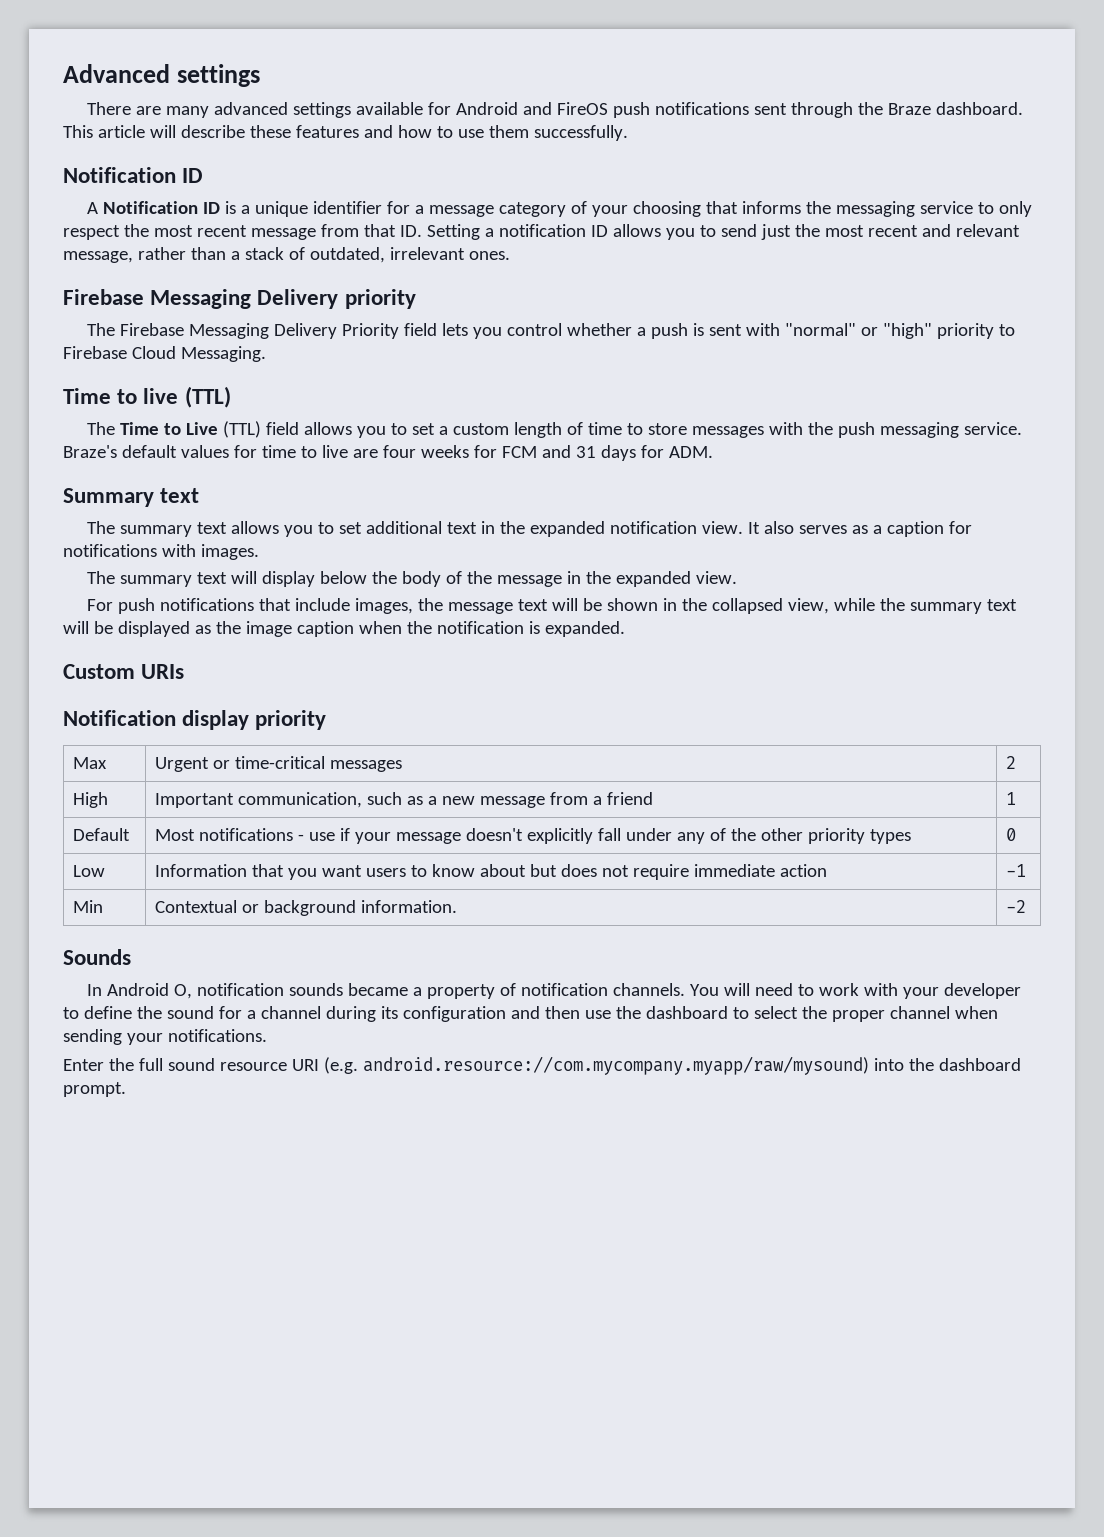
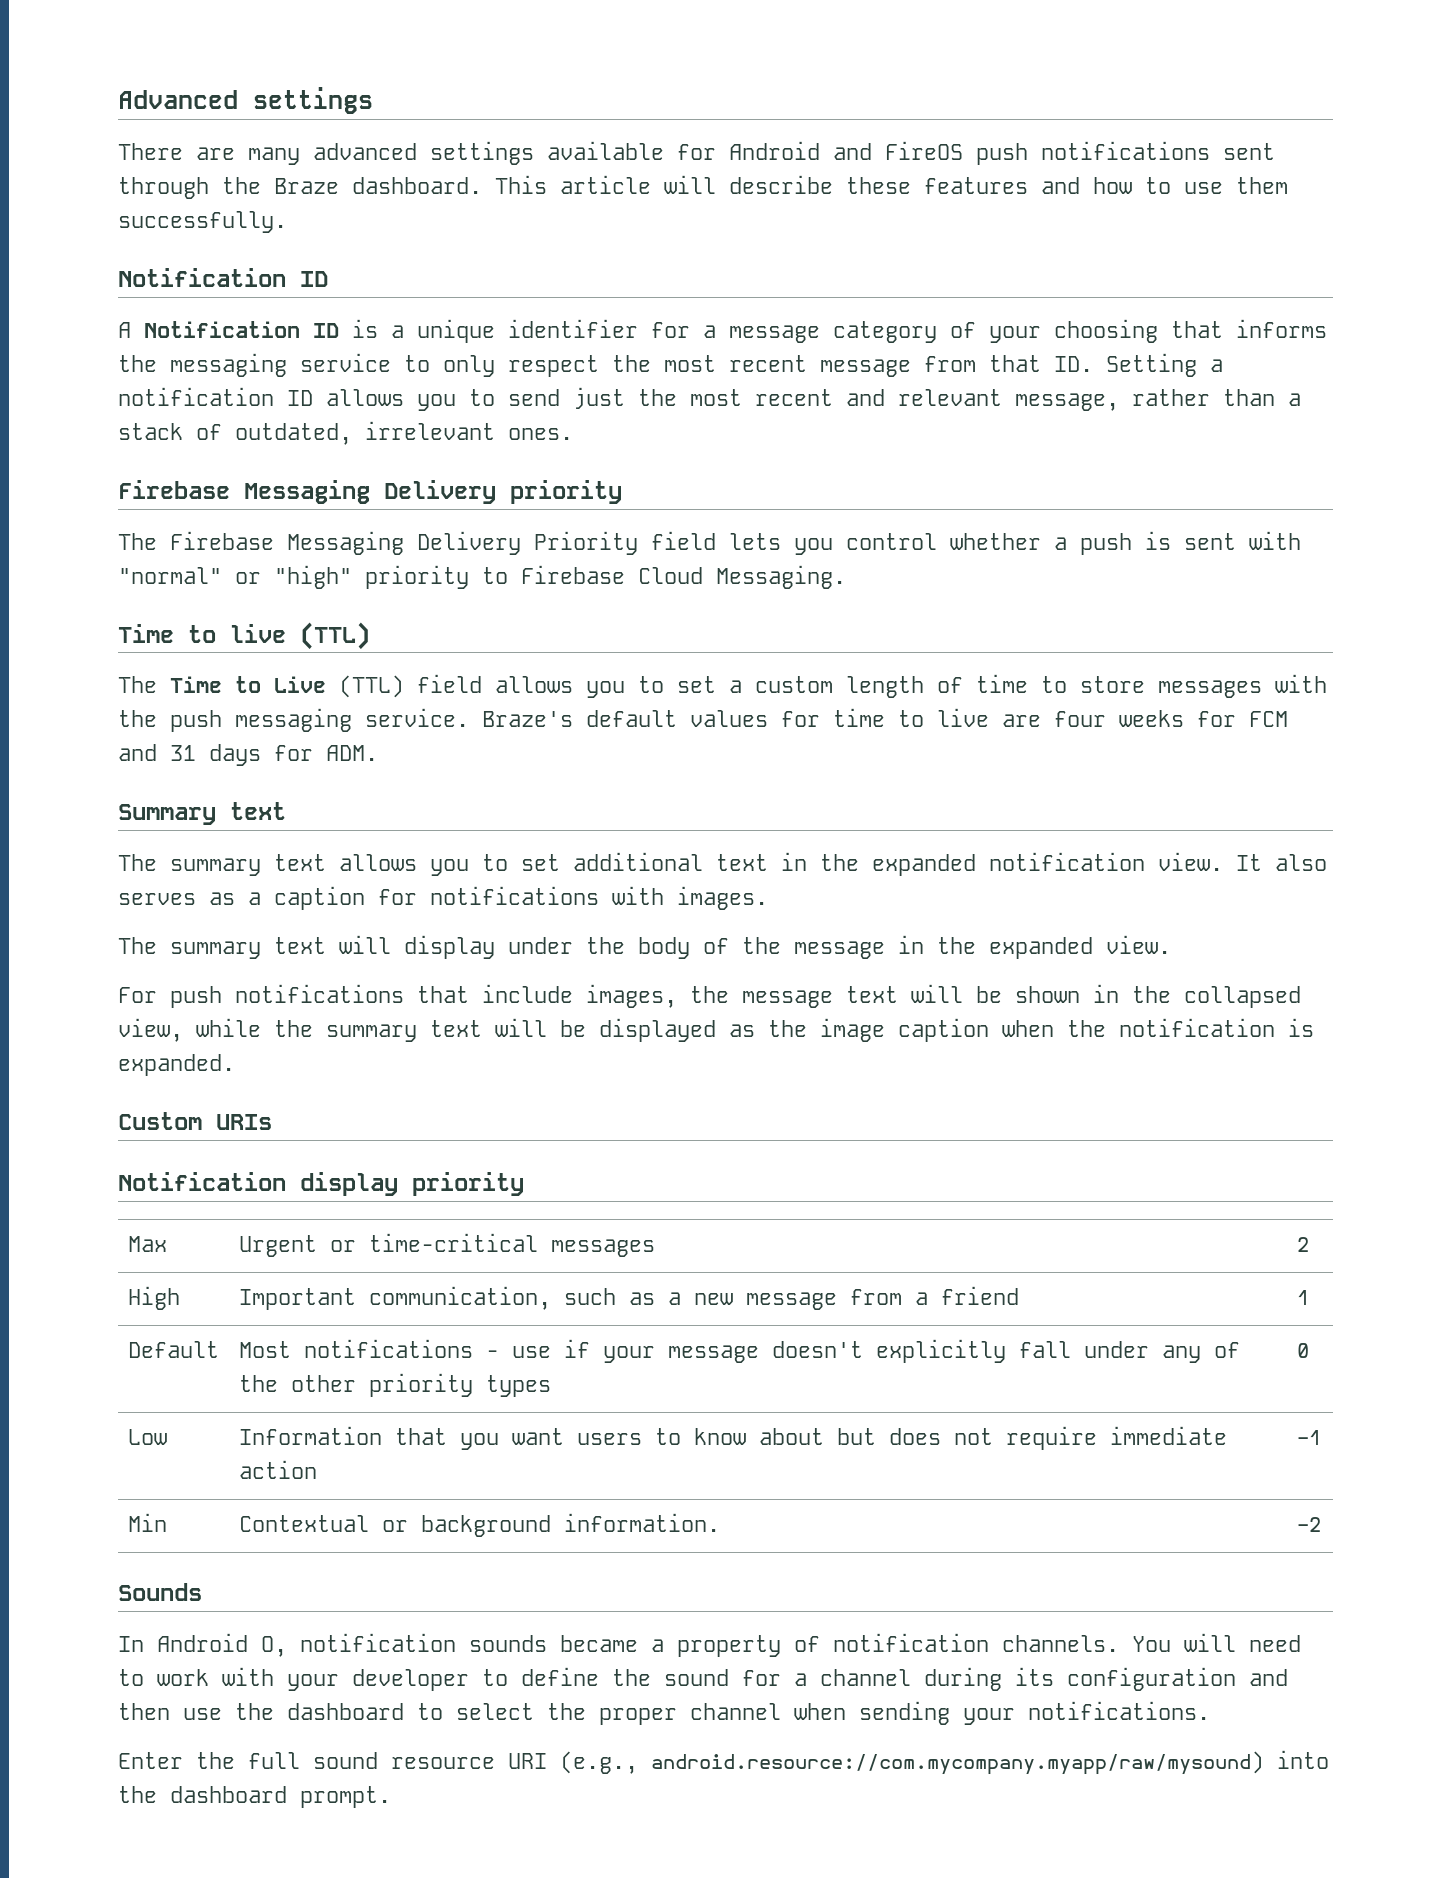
[320,571,368,584] below -> [508,937,573,954] under
[323,1057,358,1074] (e.g. -> [560,1751,638,1774] (e.g.,

